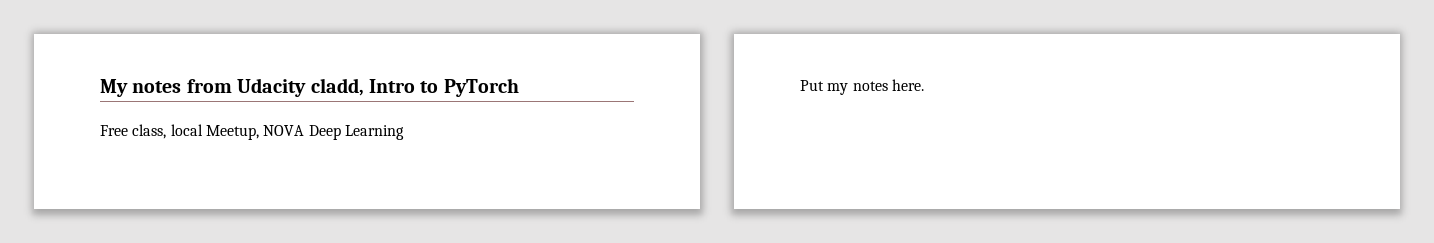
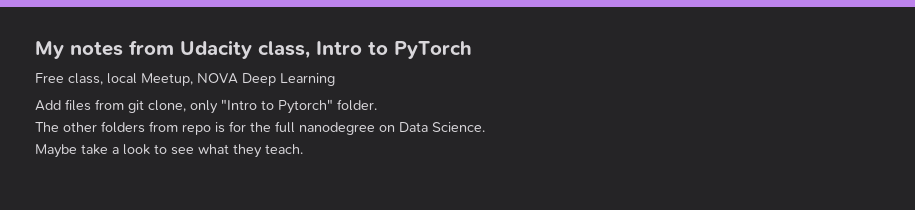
[310,78,364,96] cladd, -> [258,41,310,59] class,
[800,79,924,95] Put my notes here. -> [35,99,377,114] [35,121,485,135] [35,144,303,158] Add files from git clone, only "Intro to Pytorch" folder. // The other folders from repo is for the full nanodegree on Data Science. // Maybe take a look to see what they teach.

